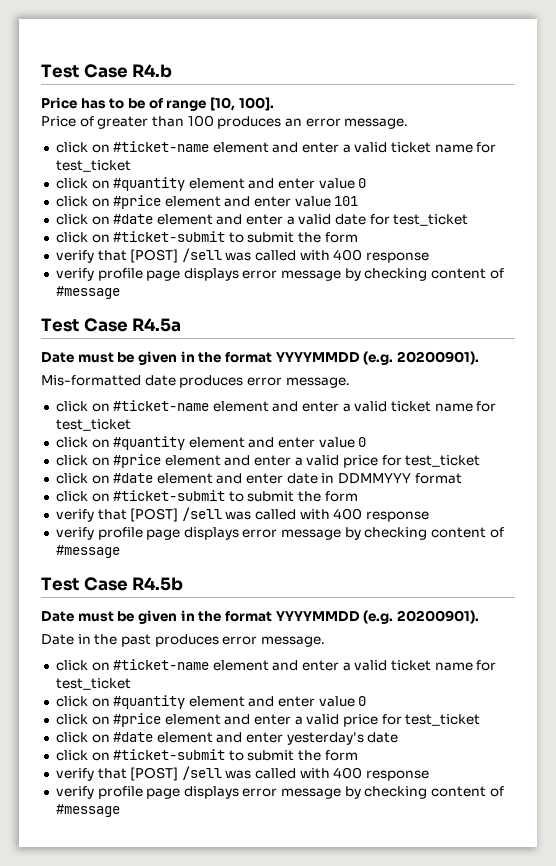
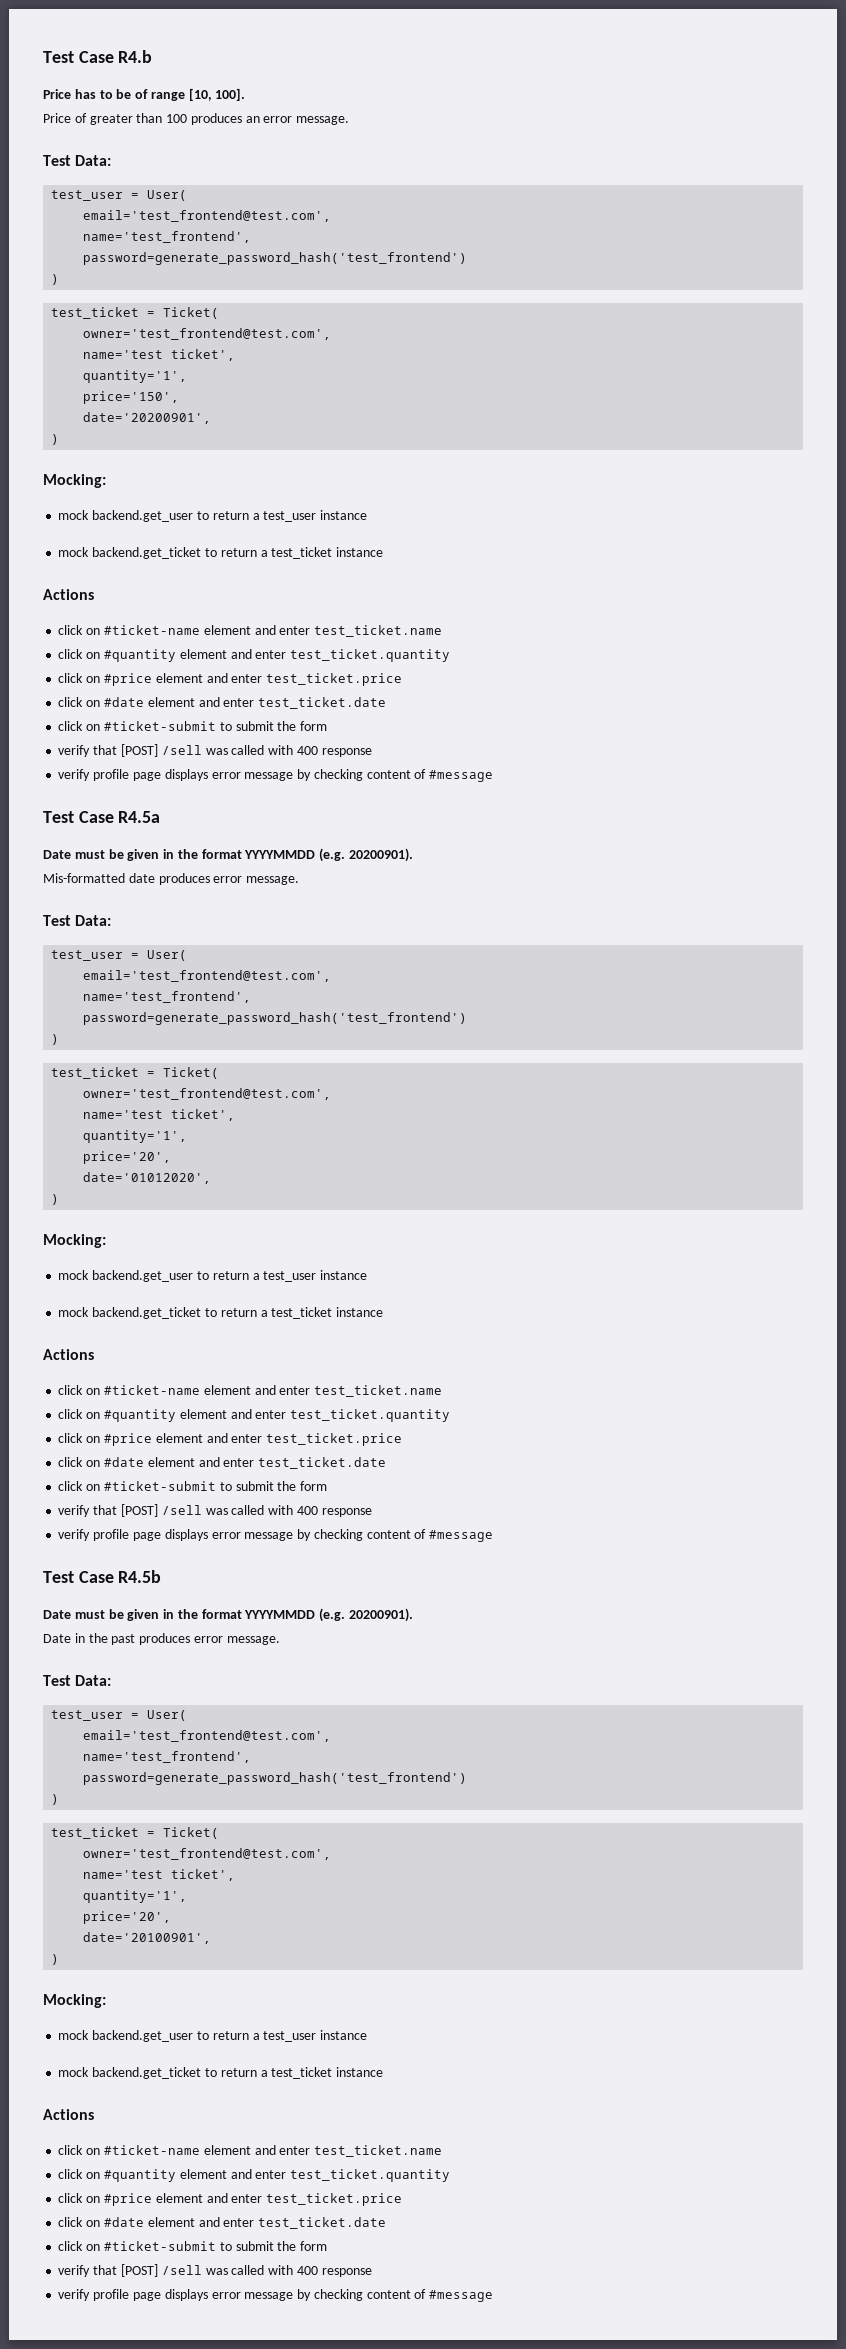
[55,141,497,153] [55,160,131,172] [55,177,367,191] [55,195,359,209] [55,214,469,226] // click on #ticket-name element and enter a valid ticket name for test_ticket // click on #quantity element and enter value 0 // click on #price element and enter value 101 // click on #date element and enter a valid date for test_ticket -> [43,155,112,166] [51,190,188,201] [83,210,332,222] [83,231,252,243] [83,252,468,265] [51,274,60,285] [51,307,220,319] [83,328,332,340] [83,349,236,361] [83,370,188,383] [83,391,180,404] [83,412,212,424] [51,434,60,445] [43,474,106,488] [58,510,368,522] [58,547,384,559] [43,589,94,600] [58,625,443,637] [58,649,451,662] [58,673,403,686] [58,697,387,709] // Test Data: // test_user = User( // email='test_frontend@test.com', // name='test_frontend', // password=generate_password_hash('test_frontend') // ) // test_ticket = Ticket( // owner='test_frontend@test.com', // name='test ticket', // quantity='1', // price='150', // date='20200901', // ) // Mocking: // mock backend.get_user to return a test_user instance // mock backend.get_ticket to return a test_ticket instance // Actions // click on #ticket-name element and enter test_ticket.name // click on #quantity element and enter test_ticket.quantity // click on #price element and enter test_ticket.price // click on #date element and enter test_ticket.date
[55,400,497,412] [55,419,131,431] [55,436,367,450] [55,454,481,468] [55,473,462,484] // click on #ticket-name element and enter a valid ticket name for test_ticket // click on #quantity element and enter value 0 // click on #price element and enter a valid price for test_ticket // click on #date element and enter date in DDMMYYY format -> [43,915,112,926] [51,950,188,961] [83,970,332,982] [83,991,252,1003] [83,1012,468,1025] [51,1034,60,1045] [51,1067,220,1079] [83,1088,332,1100] [83,1109,236,1121] [83,1130,188,1143] [83,1151,172,1164] [83,1172,212,1184] [51,1194,60,1205] [43,1234,106,1248] [58,1270,368,1282] [58,1307,384,1319] [43,1349,94,1360] [58,1385,443,1397] [58,1409,451,1422] [58,1433,403,1446] [58,1457,387,1469] // Test Data: // test_user = User( // email='test_frontend@test.com', // name='test_frontend', // password=generate_password_hash('test_frontend') // ) // test_ticket = Ticket( // owner='test_frontend@test.com', // name='test ticket', // quantity='1', // price='20', // date='01012020', // ) // Mocking: // mock backend.get_user to return a test_user instance // mock backend.get_ticket to return a test_ticket instance // Actions // click on #ticket-name element and enter test_ticket.name // click on #quantity element and enter test_ticket.quantity // click on #price element and enter test_ticket.price // click on #date element and enter test_ticket.date
[55,659,497,671] [55,678,131,690] [55,695,367,709] [55,713,481,727] [55,732,399,745] // click on #ticket-name element and enter a valid ticket name for test_ticket // click on #quantity element and enter value 0 // click on #price element and enter a valid price for test_ticket // click on #date element and enter yesterday's date -> [43,1675,112,1686] [51,1710,188,1721] [83,1730,332,1742] [83,1751,252,1763] [83,1772,468,1785] [51,1794,60,1805] [51,1827,220,1839] [83,1848,332,1860] [83,1869,236,1881] [83,1890,188,1903] [83,1911,172,1924] [83,1932,212,1944] [51,1954,60,1965] [43,1994,106,2008] [58,2030,368,2042] [58,2067,384,2079] [43,2109,94,2120] [58,2145,443,2157] [58,2169,451,2182] [58,2193,403,2206] [58,2217,387,2229] // Test Data: // test_user = User( // email='test_frontend@test.com', // name='test_frontend', // password=generate_password_hash('test_frontend') // ) // test_ticket = Ticket( // owner='test_frontend@test.com', // name='test ticket', // quantity='1', // price='20', // date='20100901', // ) // Mocking: // mock backend.get_user to return a test_user instance // mock backend.get_ticket to return a test_ticket instance // Actions // click on #ticket-name element and enter test_ticket.name // click on #quantity element and enter test_ticket.quantity // click on #price element and enter test_ticket.price // click on #date element and enter test_ticket.date

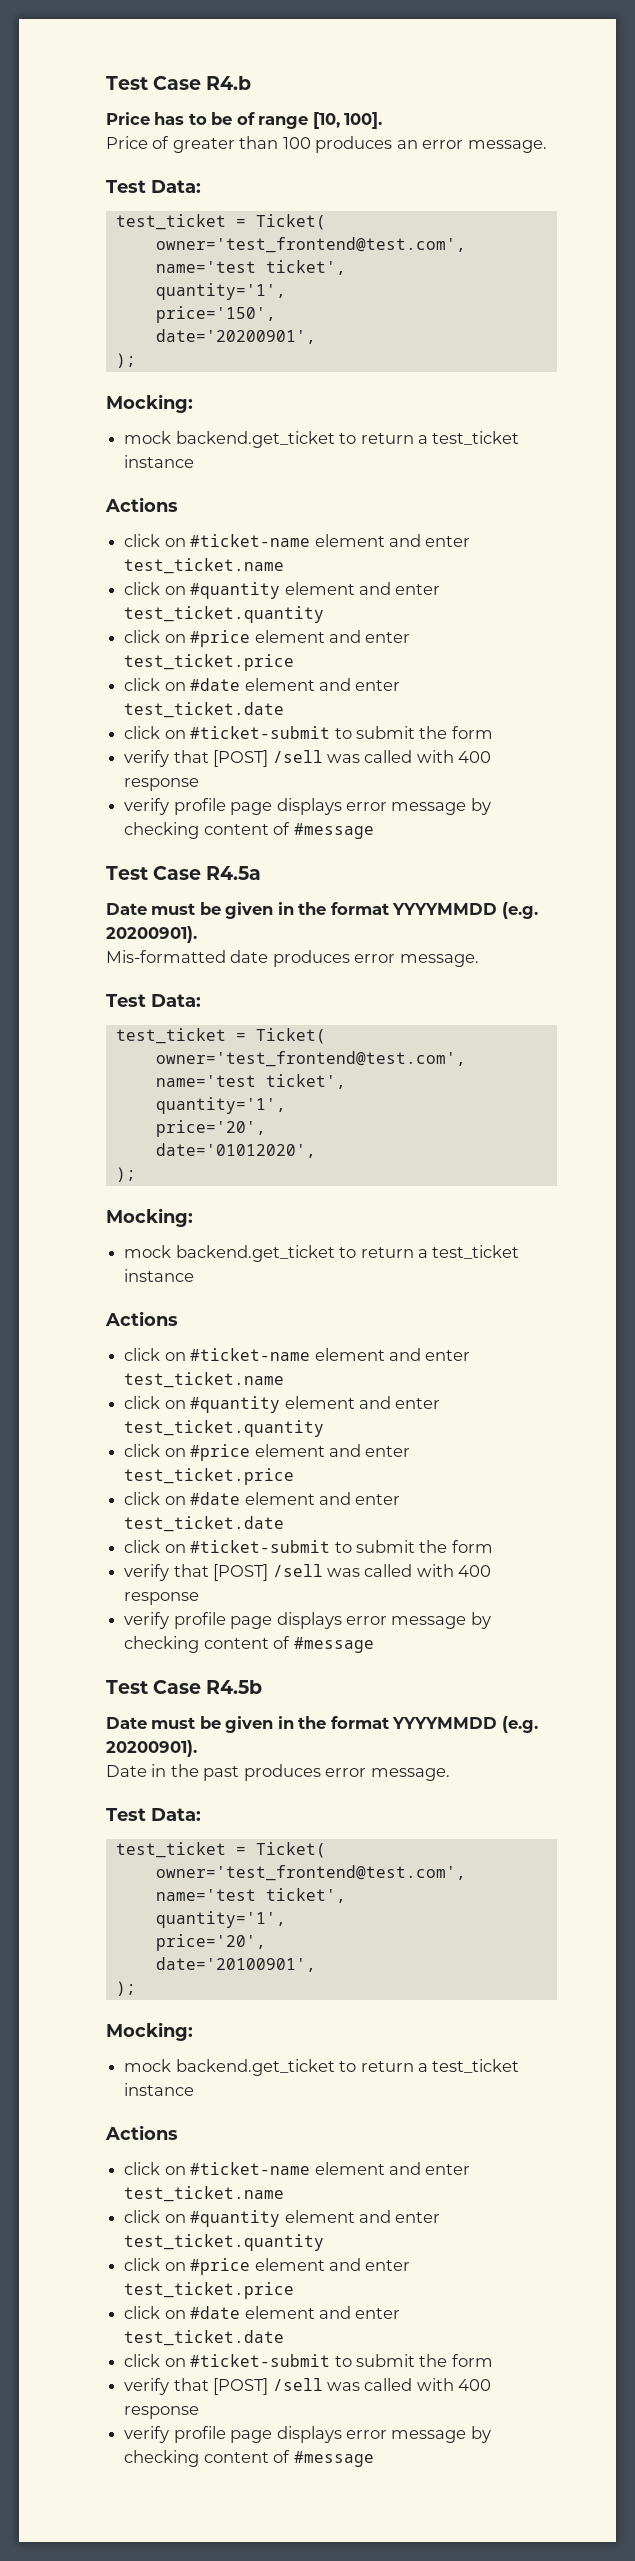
[51,190,188,201] [83,210,332,222] [83,231,252,243] [83,252,468,265] [51,274,60,285] // test_user = User( // email='test_frontend@test.com', // name='test_frontend', // password=generate_password_hash('test_frontend') // ) -> (201, 186) none
[51,434,60,445] [43,474,106,488] [58,510,368,522] ) // Mocking: // mock backend.get_user to return a test_user instance -> [115,353,136,368] [106,394,193,413] ); // Mocking:
[51,950,188,961] [83,970,332,982] [83,991,252,1003] [83,1012,468,1025] [51,1034,60,1045] // test_user = User( // email='test_frontend@test.com', // name='test_frontend', // password=generate_password_hash('test_frontend') // ) -> (201, 1000) none
[51,1194,60,1205] [43,1234,106,1248] [58,1270,368,1282] ) // Mocking: // mock backend.get_user to return a test_user instance -> [115,1167,136,1182] [106,1208,193,1227] ); // Mocking:
[51,1710,188,1721] [83,1730,332,1742] [83,1751,252,1763] [83,1772,468,1785] [51,1794,60,1805] // test_user = User( // email='test_frontend@test.com', // name='test_frontend', // password=generate_password_hash('test_frontend') // ) -> (201, 1814) none
[51,1954,60,1965] [43,1994,106,2008] [58,2030,368,2042] ) // Mocking: // mock backend.get_user to return a test_user instance -> [115,1981,136,1996] [106,2022,193,2041] ); // Mocking:

